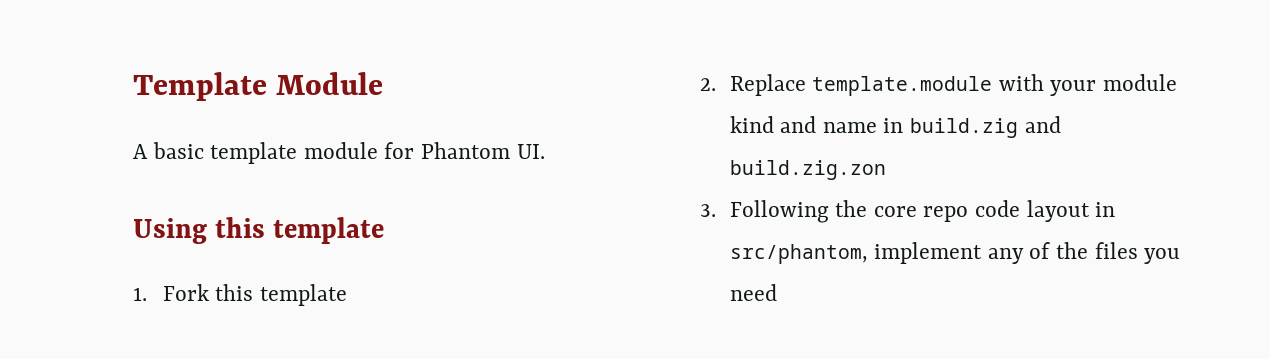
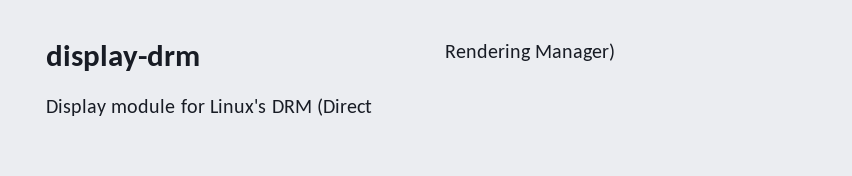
[133,72,384,101] [133,142,545,164] [133,217,385,244] [133,284,347,306] [700,74,1177,96] [729,116,1061,138] [729,160,886,180] [700,200,1116,223] [729,242,1181,264] [729,284,777,301] Template Module // A basic template module for Phantom UI. // Using this template // 1. Fork this template // 2. Replace template.module with your module kind and name in build.zig and build.zig.zon // 3. Following the core repo code layout in src/phantom, implement any of the files you need -> [46,45,200,71] [46,98,372,116] [445,43,616,61] display-drm // Display module for Linux's DRM (Direct Rendering Manager)

